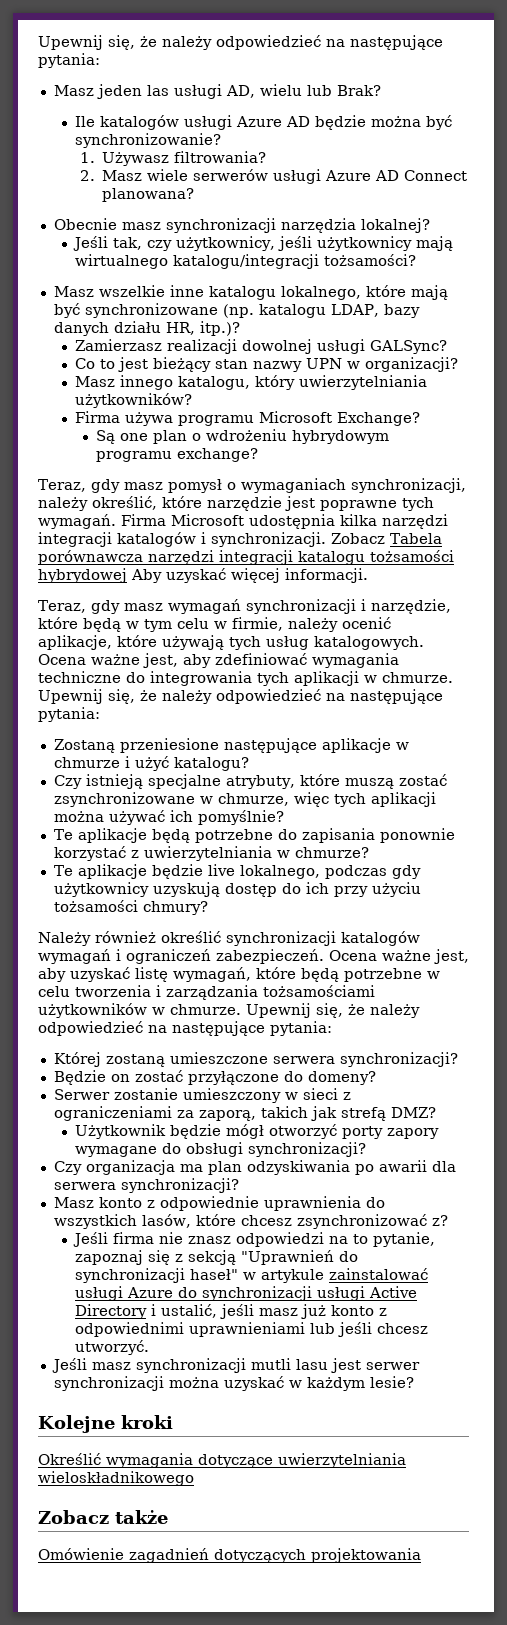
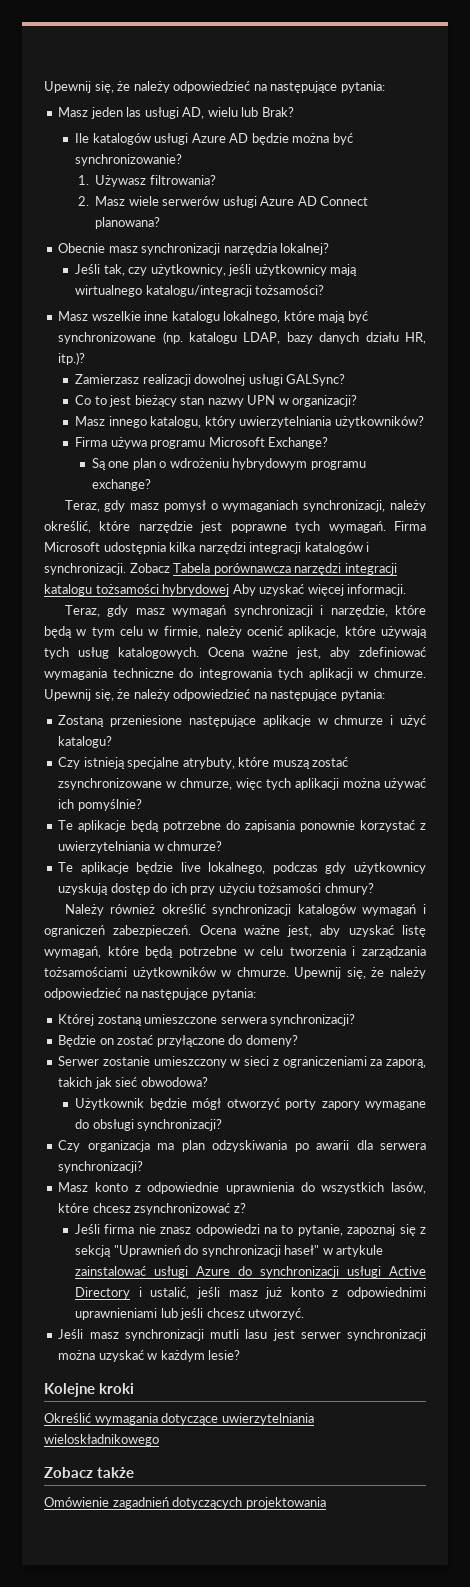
[340,1107,436,1121] strefą DMZ? -> [115,1077,208,1087] sieć obwodowa?

